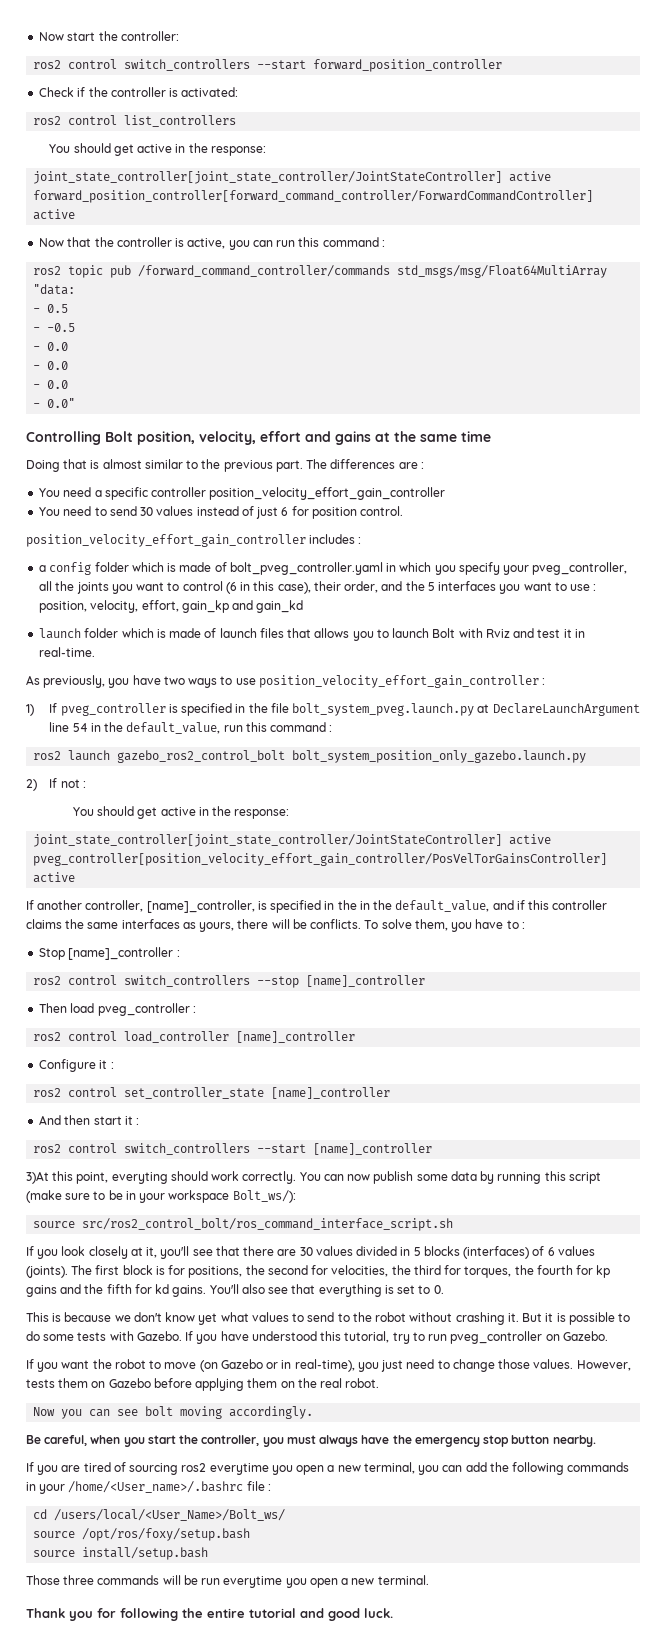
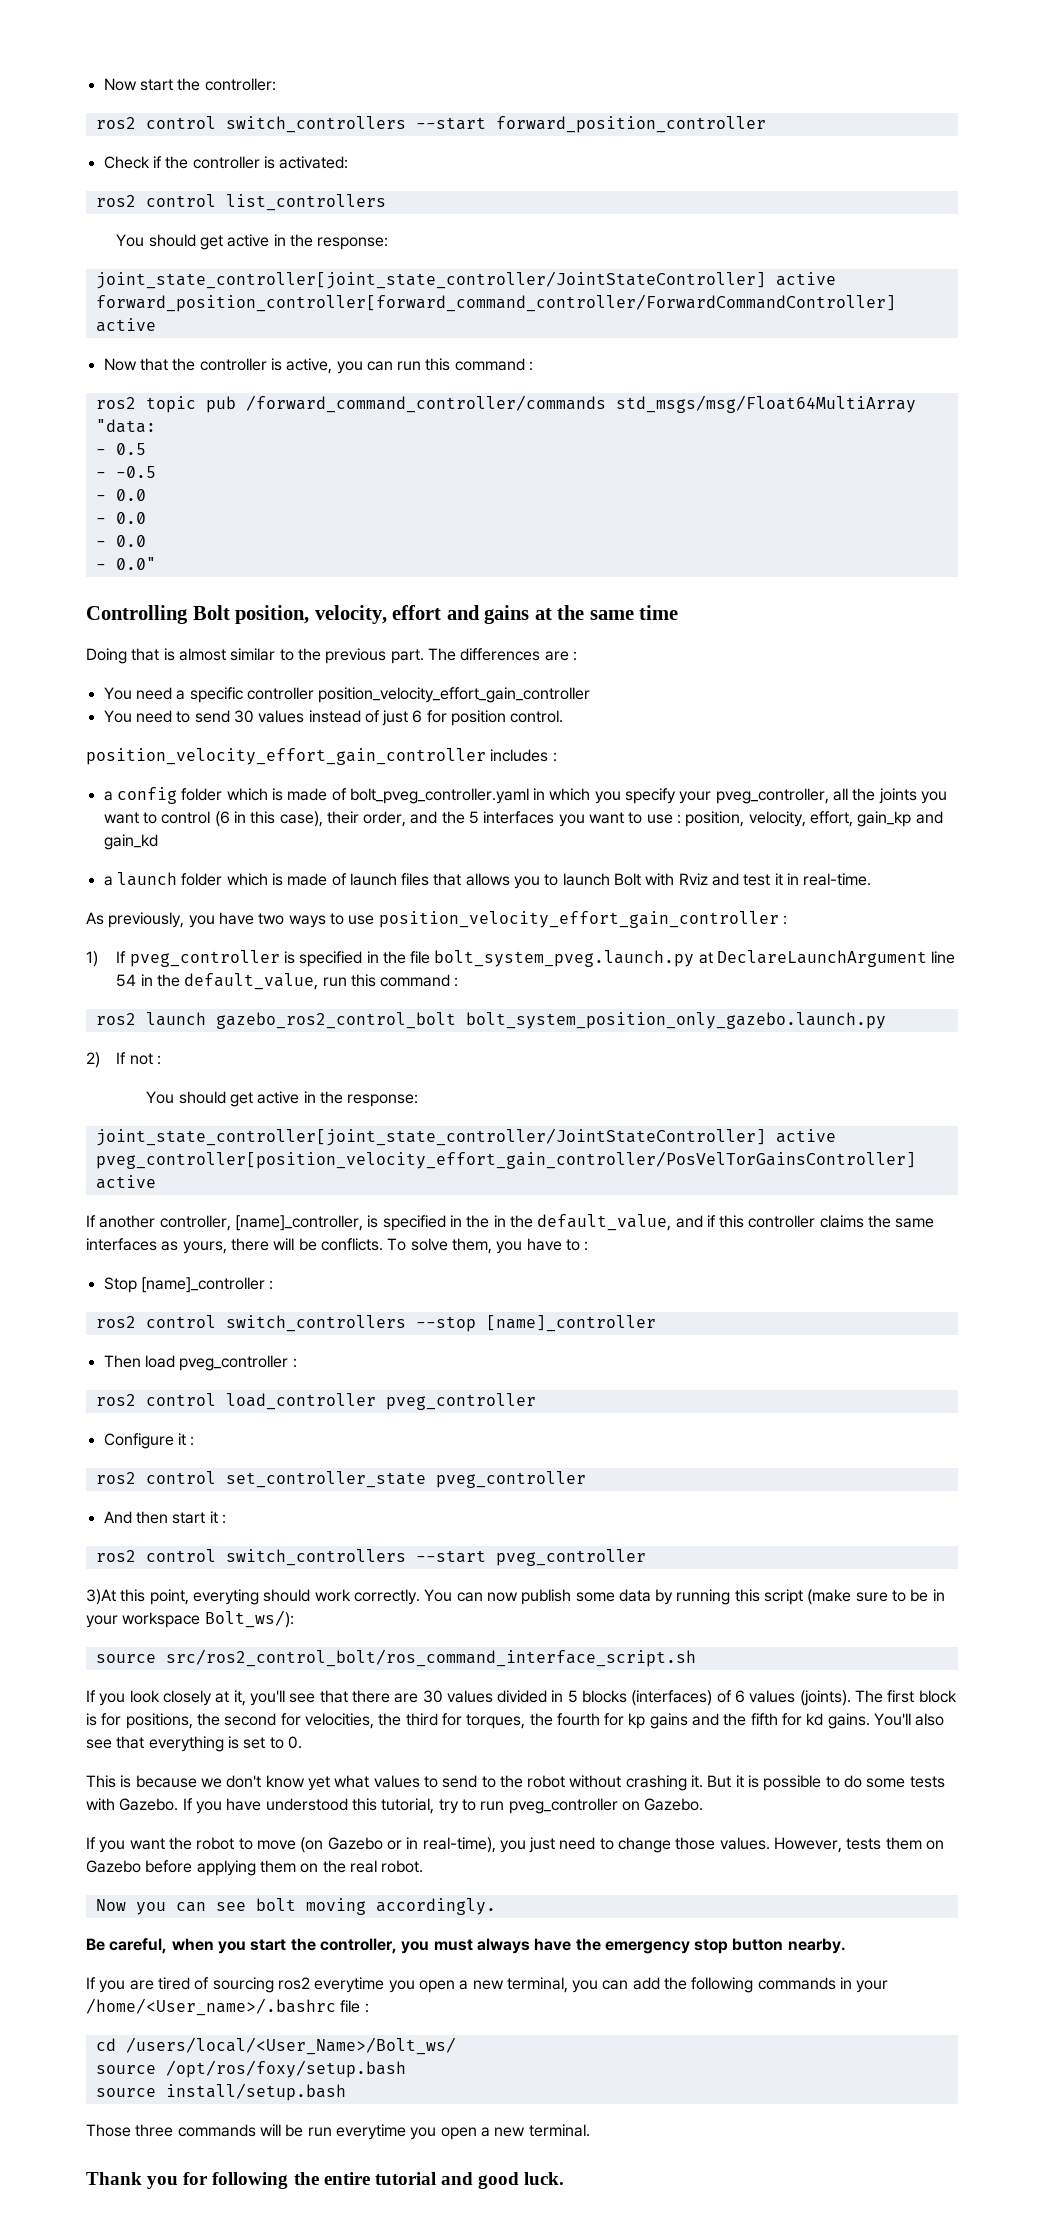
(304, 606) none -> [103,876,113,886] a
[236,1031,356,1043] [name]_controller -> [385,1393,536,1410] pveg_controller
[271,1087,391,1099] [name]_controller -> [435,1471,586,1488] pveg_controller
[313,1143,433,1155] [name]_controller -> [495,1549,646,1566] pveg_controller

